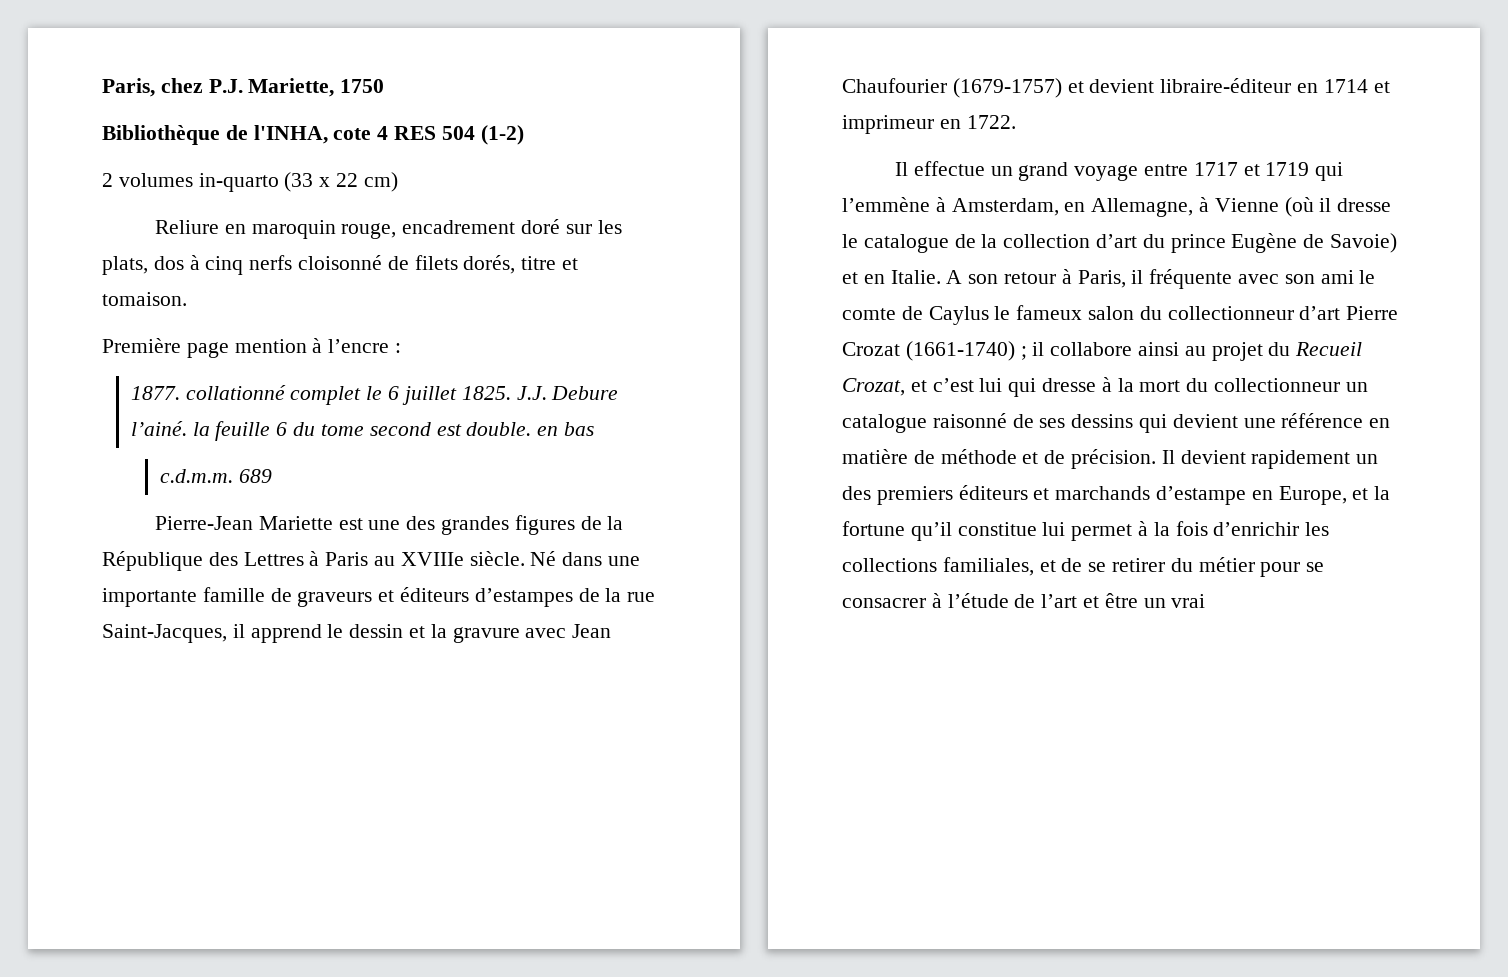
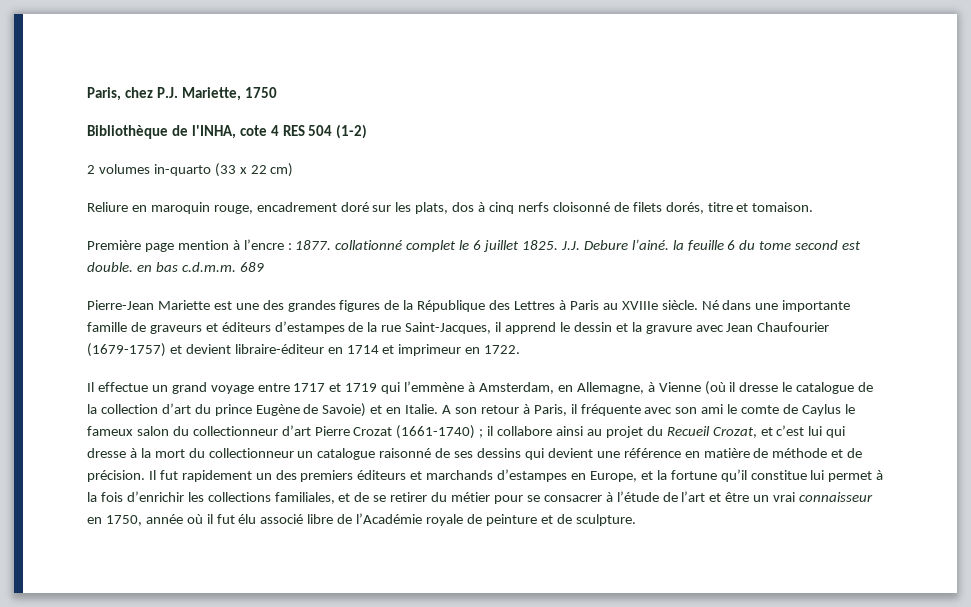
(402, 348) // -> (292, 246) none
(594, 429) // -> (178, 267) none
[1180,450,1246,464] devient -> [159,470,178,480] fut
[1156,486,1247,505] d’estampe -> [497,469,568,482] d’estampes
(1206, 601) none -> [799,492,874,502] [87,513,636,526] connaisseur en 1750, année où il fut élu associé libre de l’Académie royale de peinture et de sculpture.

